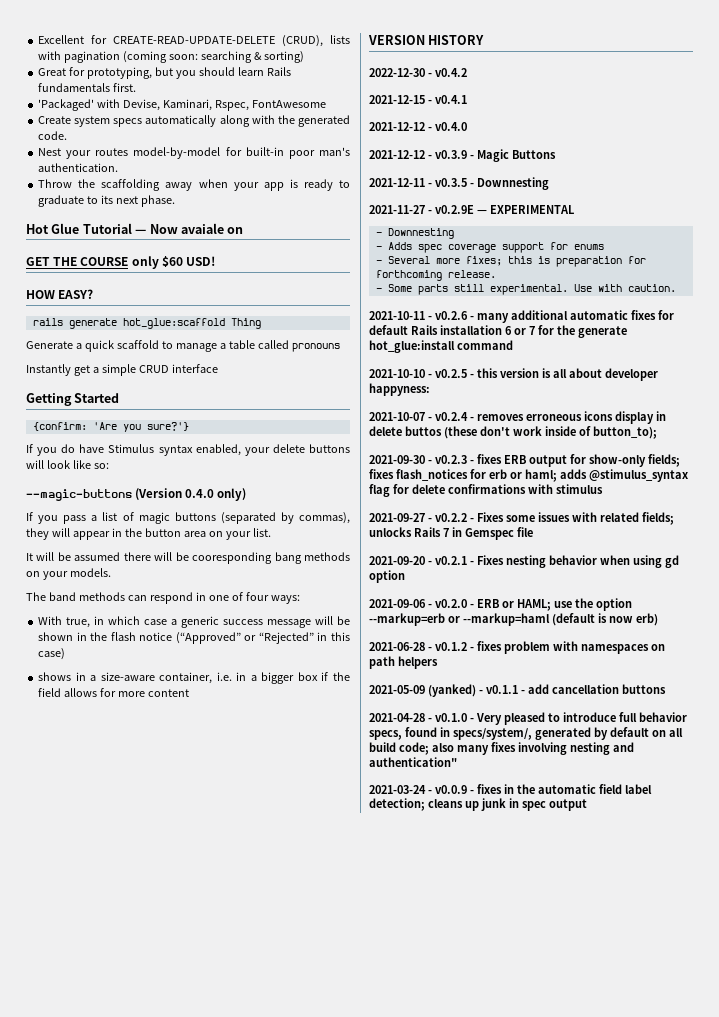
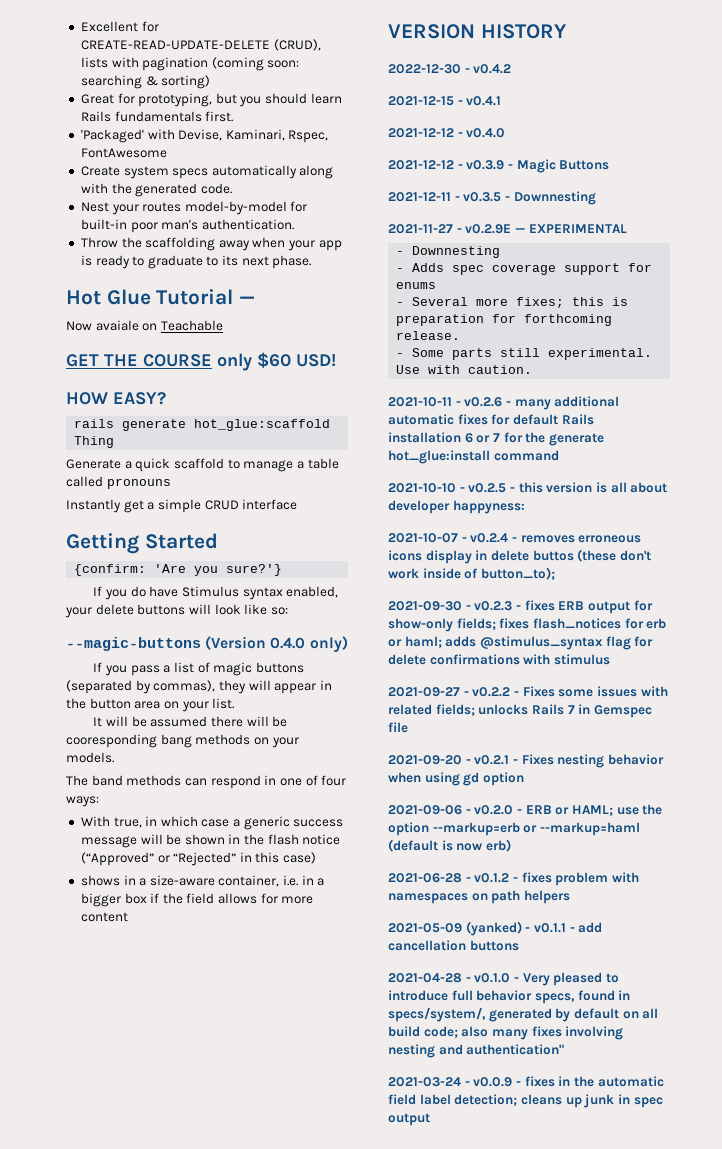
(147, 231) none -> (256, 300) //
(244, 230) none -> [160,320,223,331] Teachable

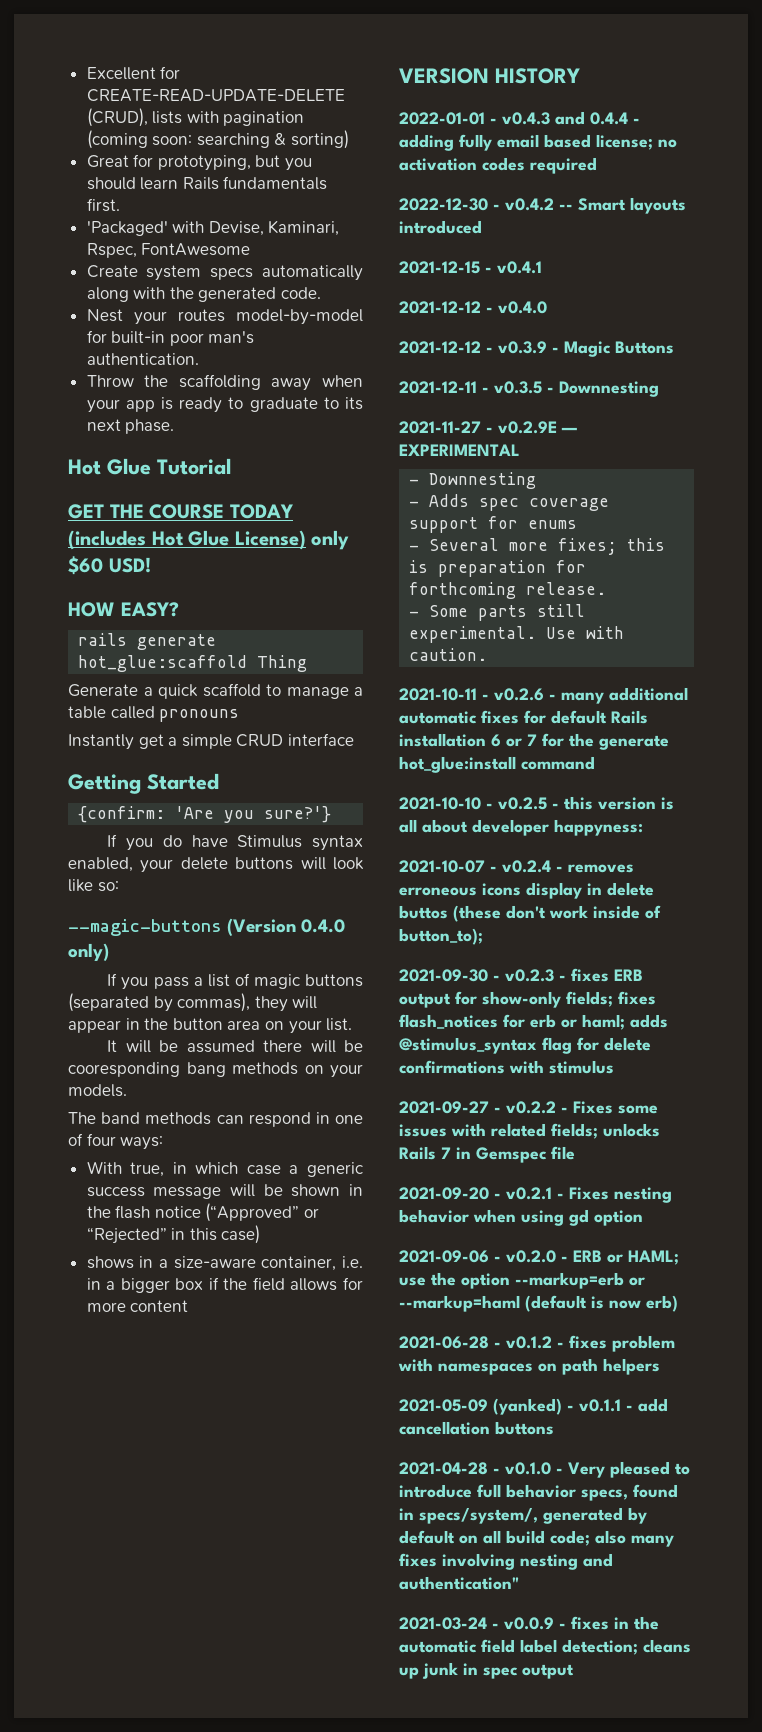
[239,296,256,304] [66,320,223,331] [66,354,212,367] — // Now avaiale on Teachable // GET THE COURSE -> [68,504,293,519] [68,530,306,550] // GET THE COURSE TODAY (includes Hot Glue License)
(567, 31) none -> [399,111,640,125] [399,134,677,151] [399,157,597,174] // 2022-01-01 - v0.4.3 and 0.4.4 - adding fully email based license; no activation codes required
(512, 69) none -> [559,197,686,214] [399,220,482,234] -- Smart layouts introduced

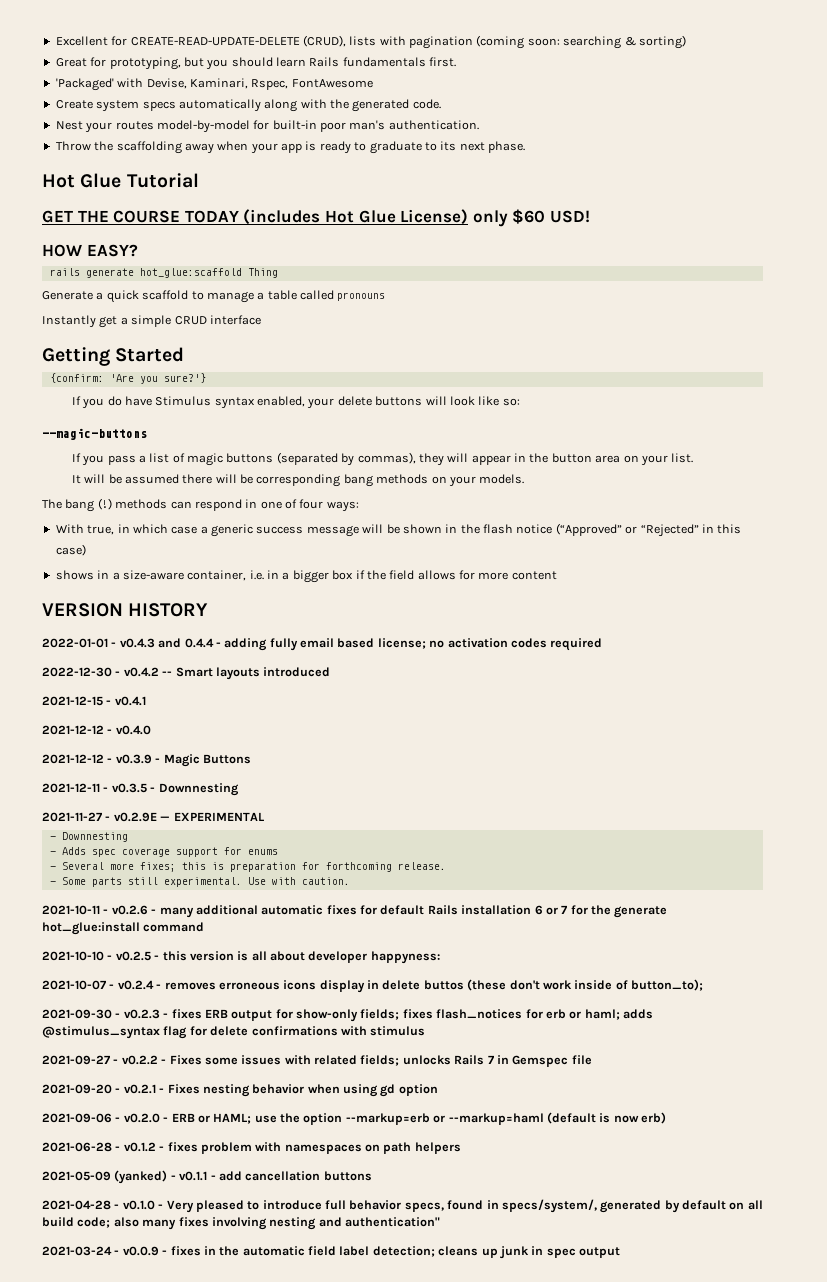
[227,918,346,936] [68,943,109,961] (Version 0.4.0 only) -> (147, 434) none
[68,1062,180,1077] cooresponding -> [256,474,341,487] corresponding
[101,1112,141,1124] band -> [65,498,112,512] bang (!)

